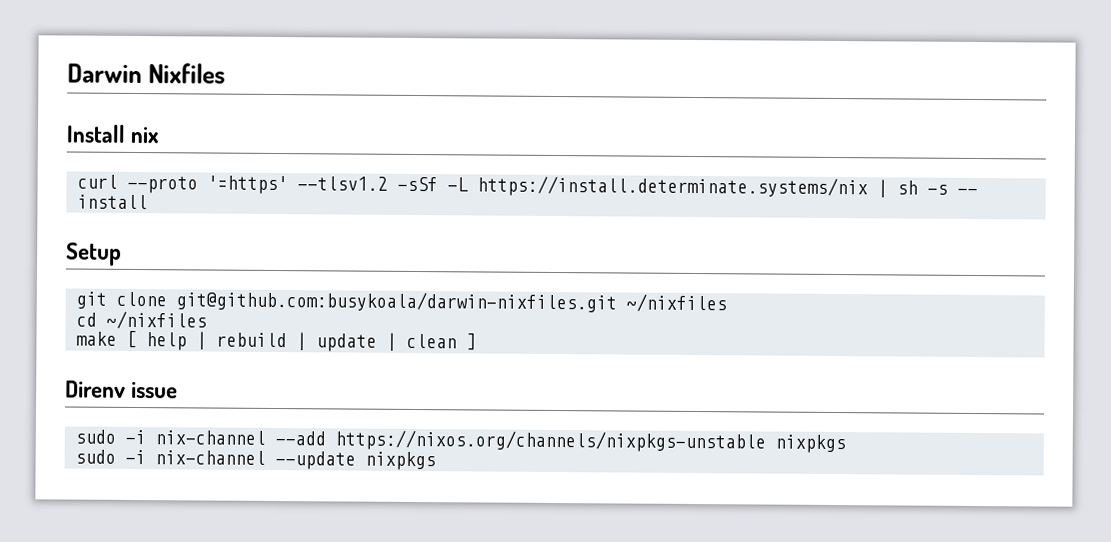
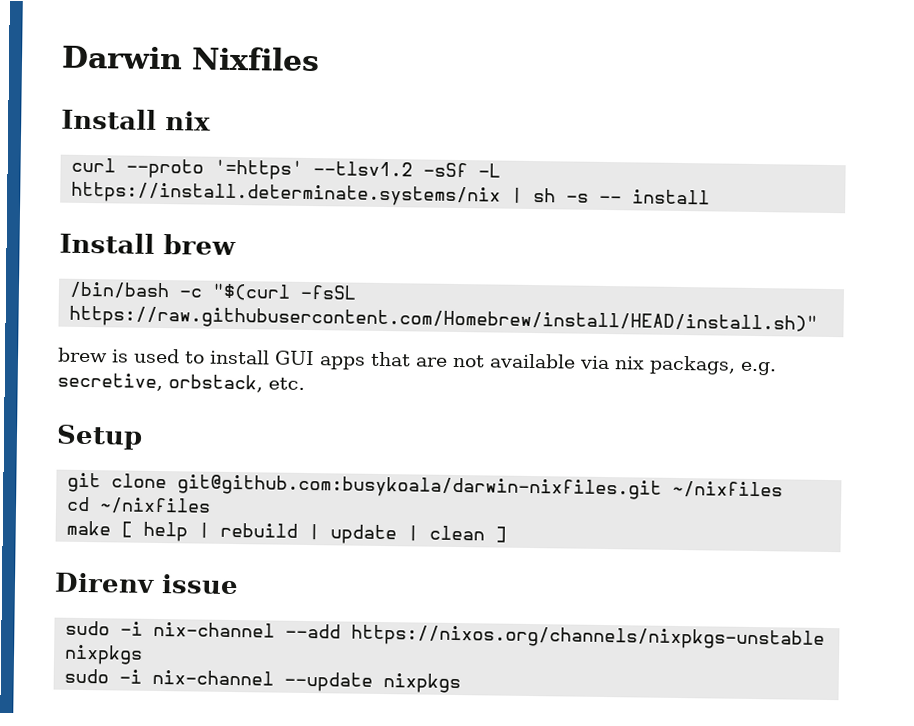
(148, 202) none -> [59,232,236,256] [69,281,358,301] [69,305,819,335] [57,347,777,376] [57,372,305,393] // Install brew // /bin/bash -c "$(curl -fsSL https://raw.githubusercontent.com/Homebrew/install/HEAD/install.sh)" // brew is used to install GUI apps that are not available via nix packags, e.g. secretive, orbstack, etc.

